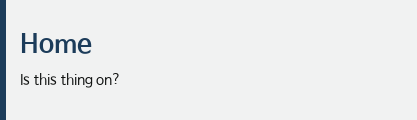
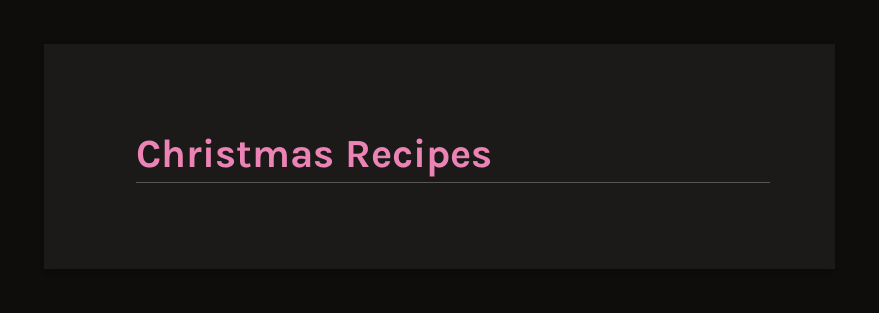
[20,33,92,54] [20,73,122,88] Home // Is this thing on? -> [136,138,492,177] Christmas Recipes

